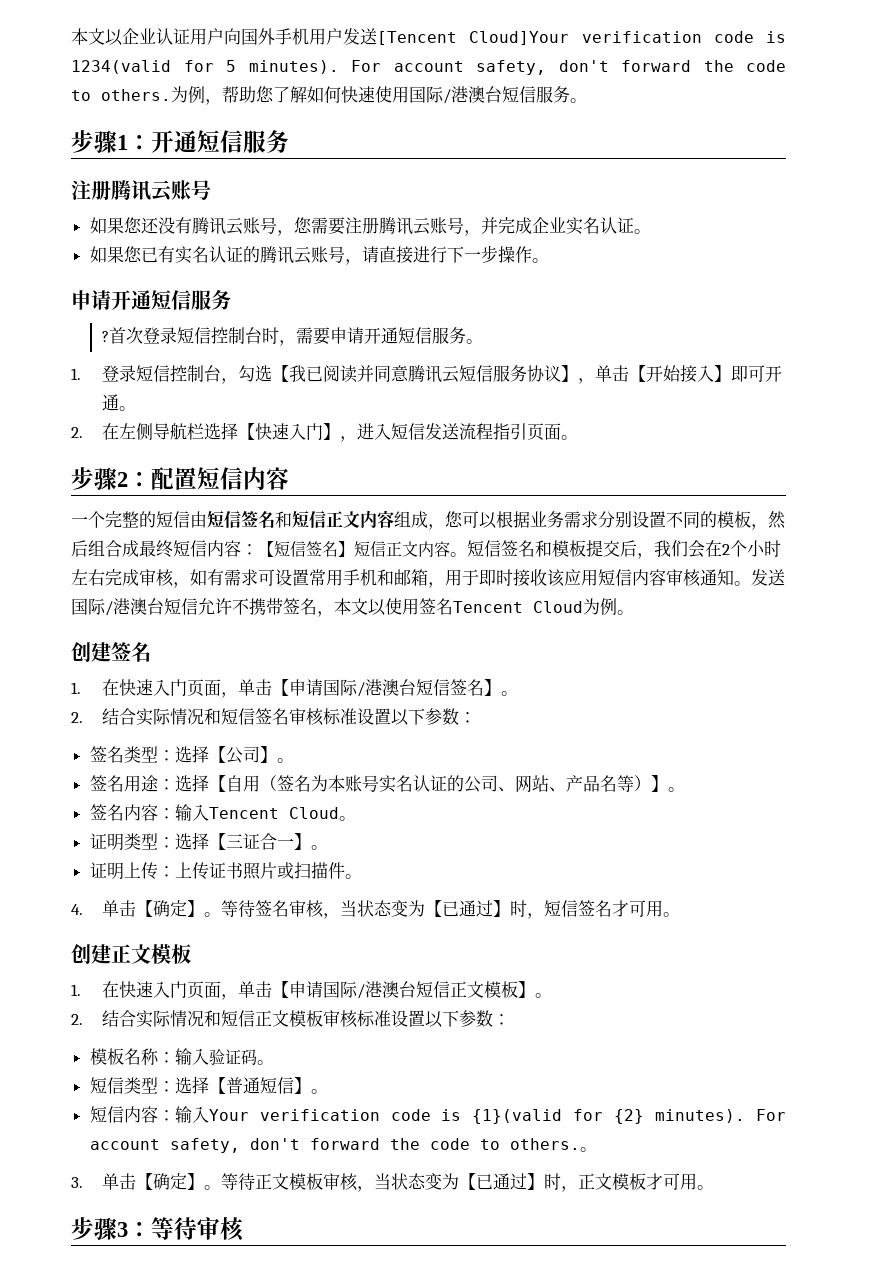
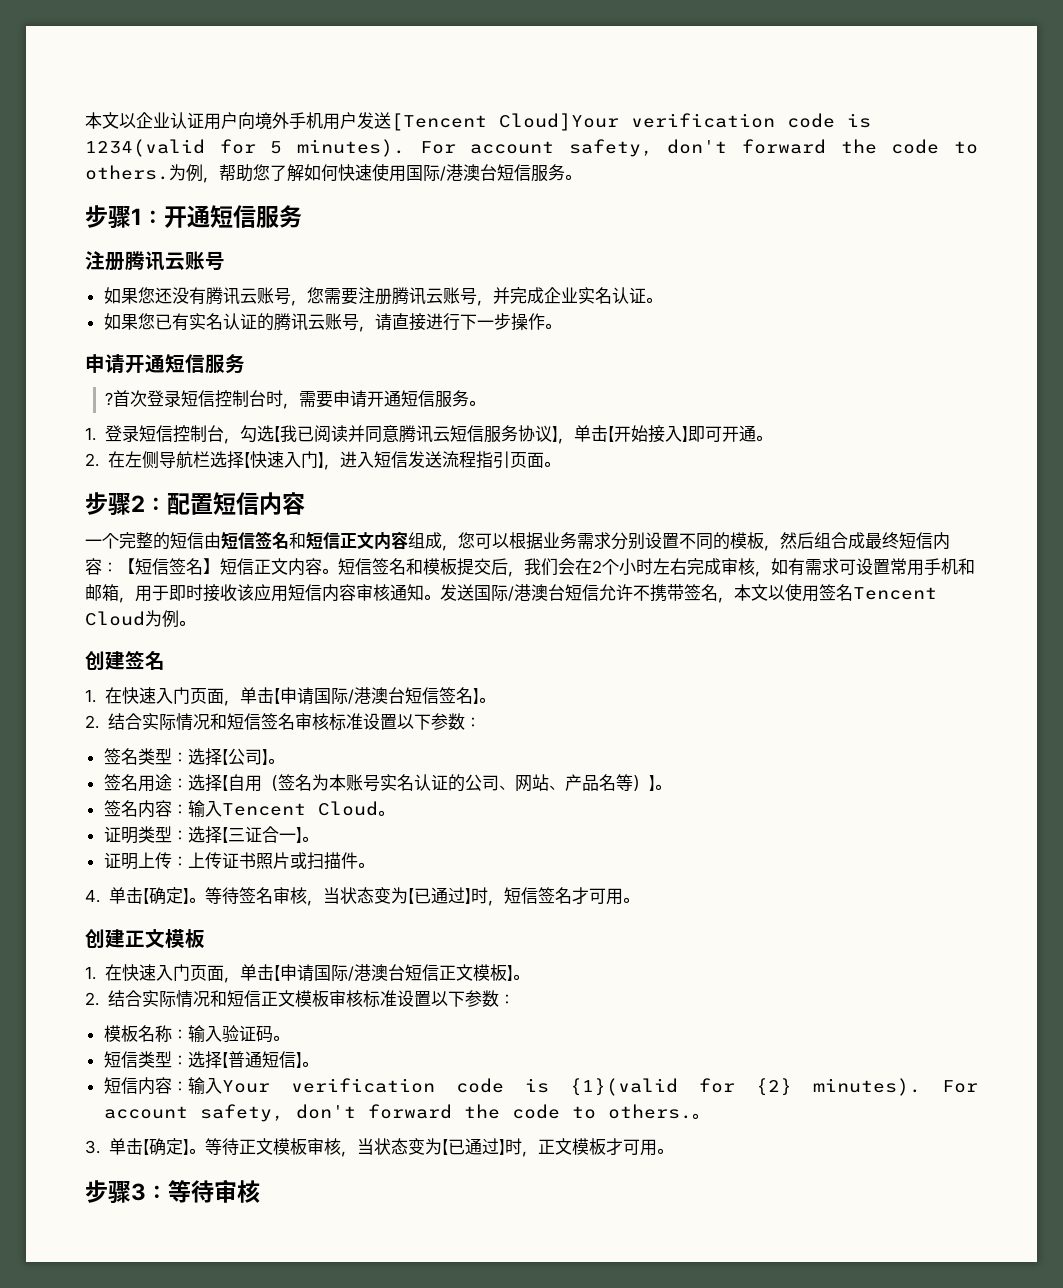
[241,28,258,45] 国 -> [255,112,272,130] 境

